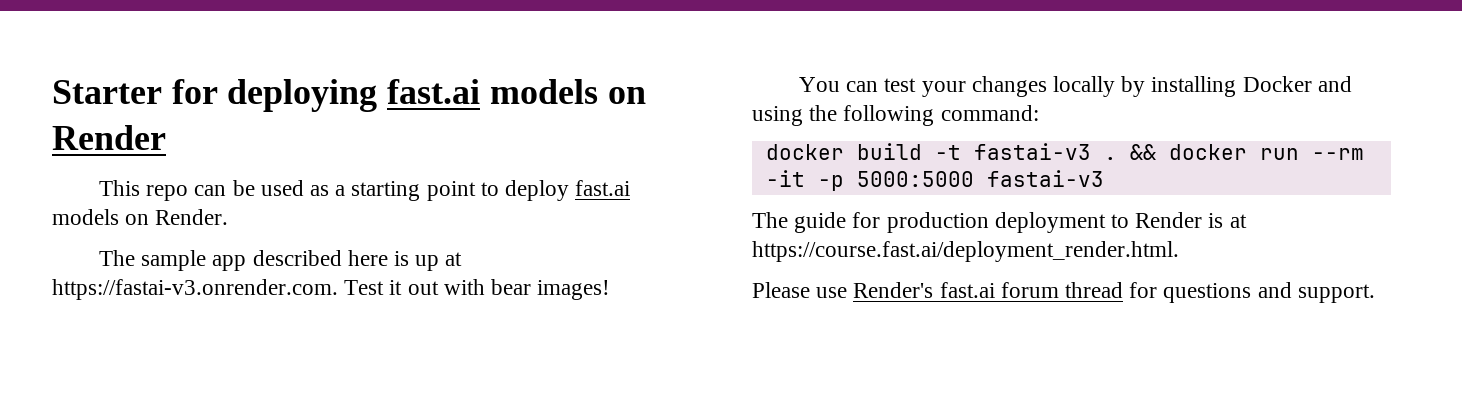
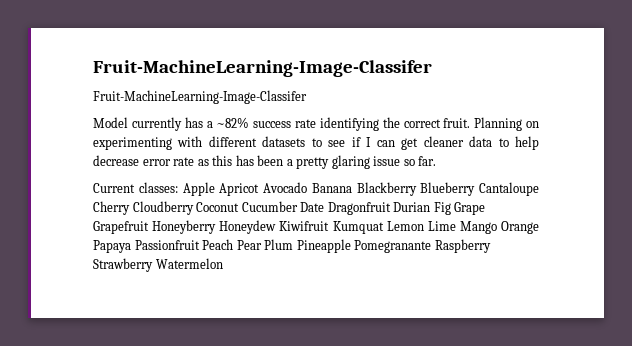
[52,79,646,112] [52,125,166,150] [98,180,631,201] [52,209,229,225] [98,250,463,271] [52,279,611,300] [798,76,1352,97] [752,105,1039,126] [765,143,1364,160] [765,170,1104,191] [752,212,1247,233] [752,241,1179,262] [752,282,1375,303] Starter for deploying fast.ai models on Render // This repo can be used as a starting point to deploy fast.ai models on Render. // The sample app described here is up at https://fastai-v3.onrender.com. Test it out with bear images! // You can test your changes locally by installing Docker and using the following command: // docker build -t fastai-v3 . && docker run --rm -it -p 5000:5000 fastai-v3 // The guide for production deployment to Render is at https://course.fast.ai/deployment_render.html. // Please use Render's fast.ai forum thread for questions and support. -> [93,60,432,77] [93,90,307,104] [93,117,539,131] [93,136,539,150] [93,155,437,169] [93,182,539,196] [93,201,486,215] [93,220,539,234] [93,239,491,253] [93,258,223,272] Fruit-MachineLearning-Image-Classifer // Fruit-MachineLearning-Image-Classifer // Model currently has a ~82% success rate identifying the correct fruit. Planning on experimenting with different datasets to see if I can get cleaner data to help decrease error rate as this has been a pretty glaring issue so far. // Current classes: Apple Apricot Avocado Banana Blackberry Blueberry Cantaloupe Cherry Cloudberry Coconut Cucumber Date Dragonfruit Durian Fig Grape Grapefruit Honeyberry Honeydew Kiwifruit Kumquat Lemon Lime Mango Orange Papaya Passionfruit Peach Pear Plum Pineapple Pomegranante Raspberry Strawberry Watermelon

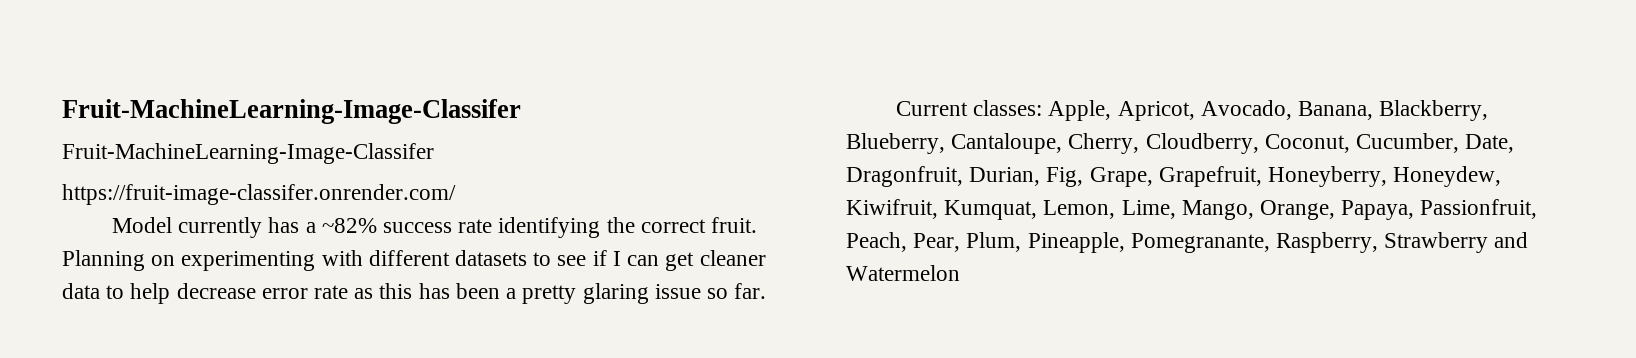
(307, 97) none -> [62,184,456,205] // https://fruit-image-classifer.onrender.com/
[182,182,539,196] [93,201,486,215] [93,220,539,234] [93,239,491,253] [93,258,153,272] Apple Apricot Avocado Banana Blackberry Blueberry Cantaloupe Cherry Cloudberry Coconut Cucumber Date Dragonfruit Durian Fig Grape Grapefruit Honeyberry Honeydew Kiwifruit Kumquat Lemon Lime Mango Orange Papaya Passionfruit Peach Pear Plum Pineapple Pomegranante Raspberry Strawberry -> [1048,100,1489,121] [846,133,1515,154] [846,166,1502,187] [846,199,1538,220] [846,232,1529,253] Apple, Apricot, Avocado, Banana, Blackberry, Blueberry, Cantaloupe, Cherry, Cloudberry, Coconut, Cucumber, Date, Dragonfruit, Durian, Fig, Grape, Grapefruit, Honeyberry, Honeydew, Kiwifruit, Kumquat, Lemon, Lime, Mango, Orange, Papaya, Passionfruit, Peach, Pear, Plum, Pineapple, Pomegranante, Raspberry, Strawberry and

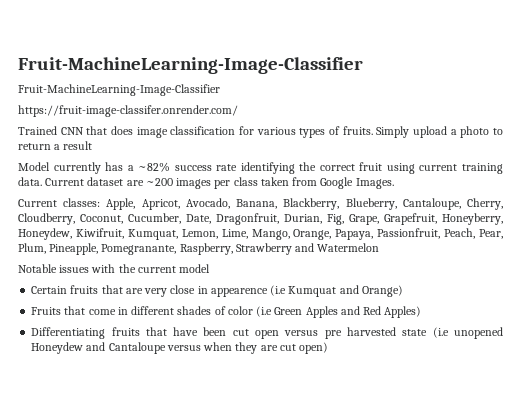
[62,99,521,124] [62,143,434,164] Fruit-MachineLearning-Image-Classifer // Fruit-MachineLearning-Image-Classifer -> [18,57,363,74] [18,84,220,96] Fruit-MachineLearning-Image-Classifier // Fruit-MachineLearning-Image-Classifier
(456, 194) none -> [18,126,504,138] [18,141,93,150] // Trained CNN that does image classification for various types of fruits. Simply upload a photo to return a result
[711,217,758,233] [62,250,766,271] [62,283,767,304] fruit. Planning on experimenting with different datasets to see if I can get cleaner data to help decrease error rate as this has been a pretty glaring issue so far. -> [359,162,504,174] [18,177,394,189] fruit using current training data. Current dataset are ~200 images per class taken from Google Images.
(960, 273) none -> [18,264,211,273] [31,285,403,297] [31,306,422,318] [31,327,503,339] [31,342,329,354] // Notable issues with the current model // Certain fruits that are very close in appearence (i.e Kumquat and Orange) // Fruits that come in different shades of color (i.e Green Apples and Red Apples) // Differentiating fruits that have been cut open versus pre harvested state (i.e unopened Honeydew and Cantaloupe versus when they are cut open)

